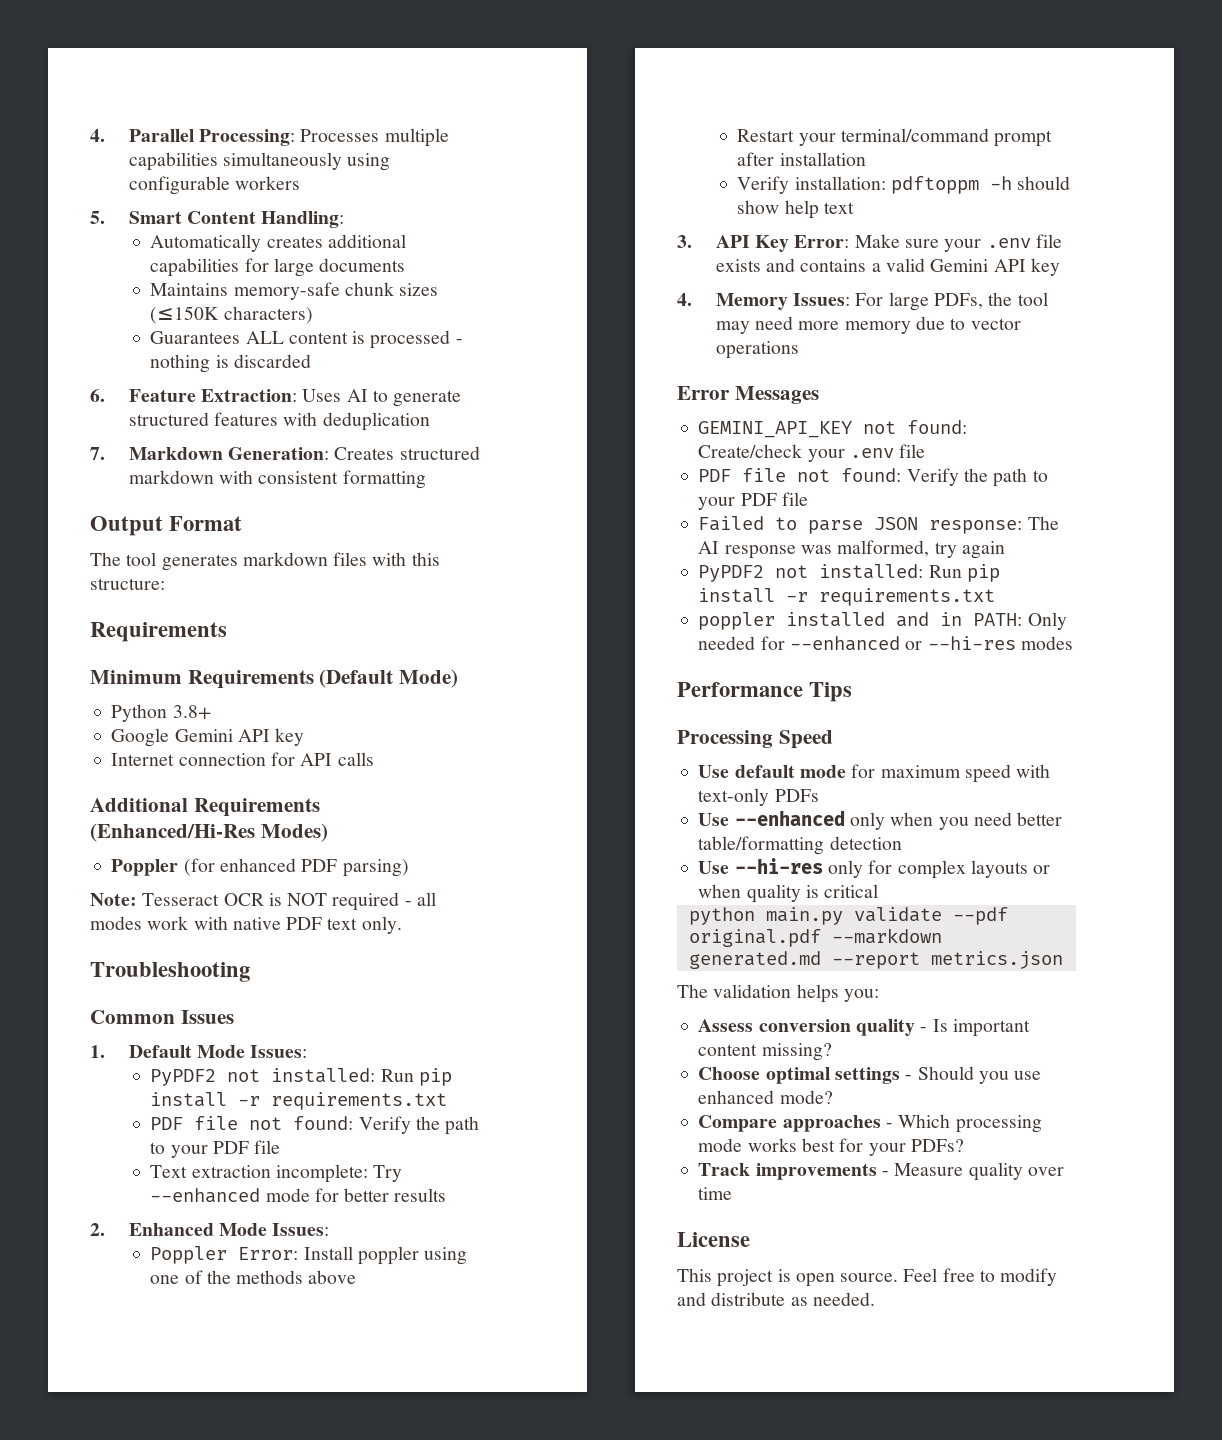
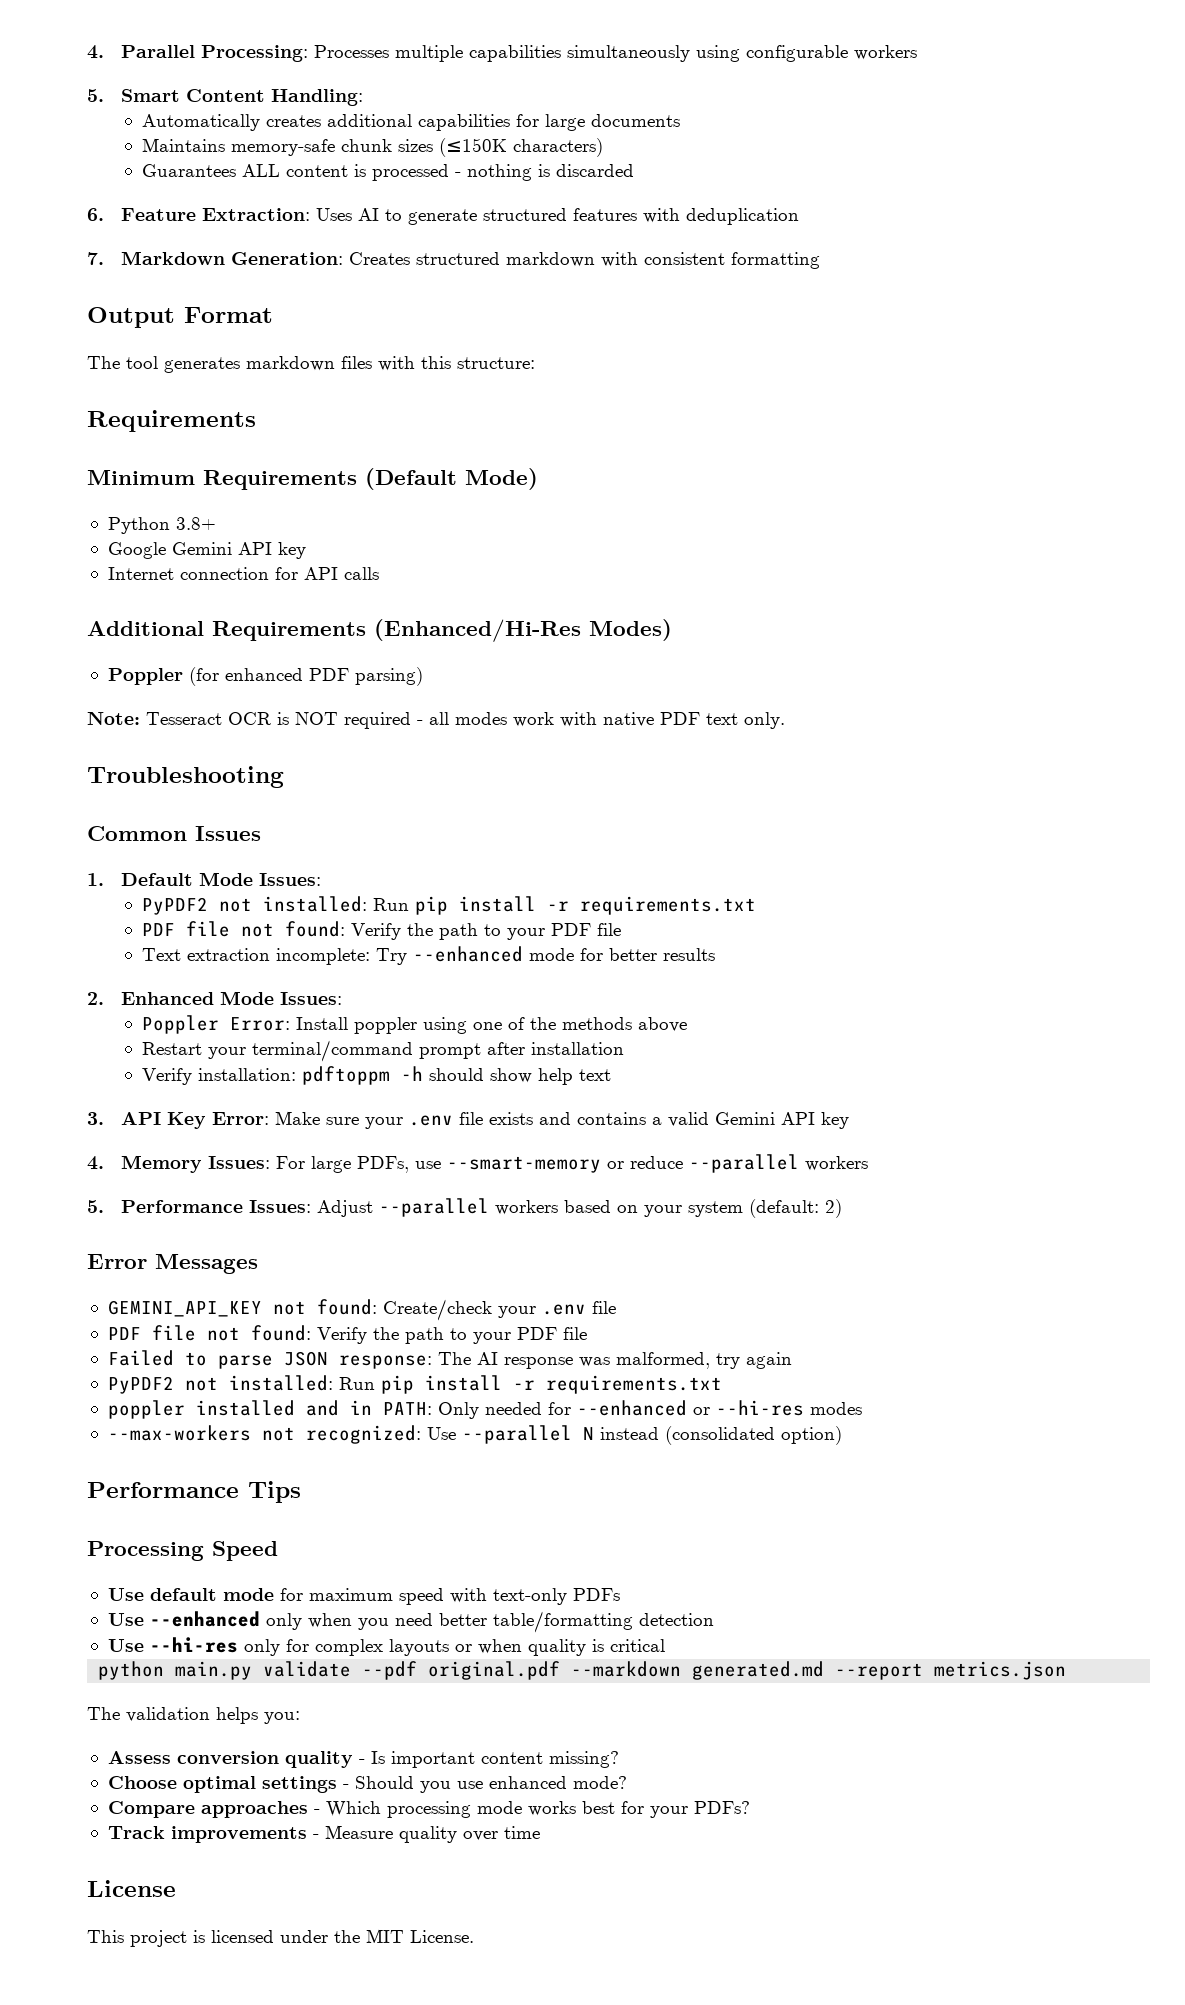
[988,292,1048,306] [715,316,1021,334] [715,341,799,359] the tool may need more memory due to vector operations -> [415,1154,869,1173] [87,1198,843,1218] use --smart-memory or reduce --parallel workers // 5. Performance Issues: Adjust --parallel workers based on your system (default: 2)
(1073, 643) none -> [107,1425,842,1445] // --max-workers not recognized: Use --parallel N instead (consolidated option)
[795,1268,1058,1287] [677,1292,875,1306] open source. Feel free to modify and distribute as needed. -> [211,1929,474,1943] licensed under the MIT License.

